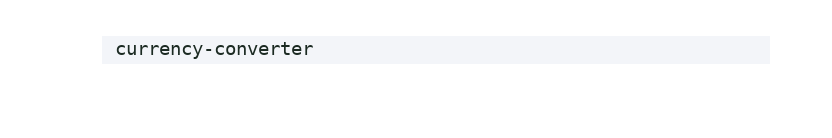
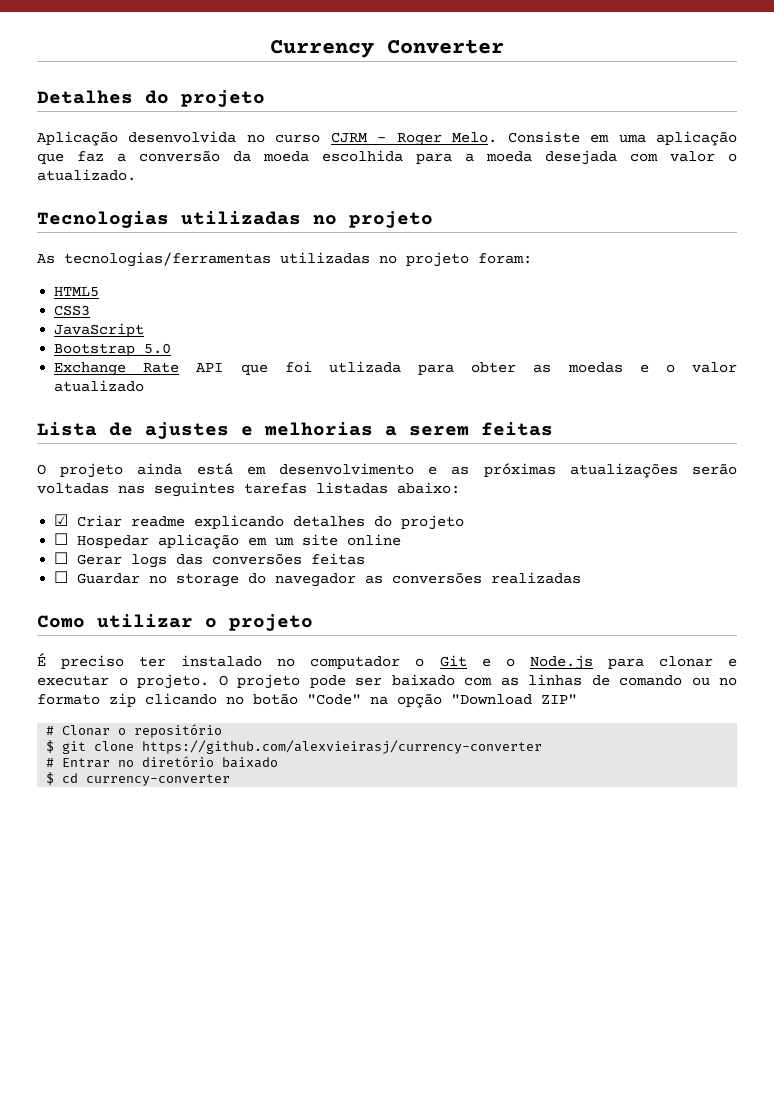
(114, 50) none -> [270,40,504,58] [37,90,265,107] [37,131,737,146] [37,150,737,165] [37,169,136,181] [37,211,433,228] [37,252,532,267] [54,287,100,297] [54,305,91,316] [54,323,145,337] [54,343,172,356] [54,361,738,376] [54,380,145,392] [37,422,553,439] [37,463,737,478] [37,482,460,497] [54,514,465,530] [54,533,402,549] [54,552,366,568] [54,571,582,587] [37,614,313,631] [37,653,738,670] [37,674,737,689] [37,693,577,708] [46,724,223,738] [46,740,543,754] [46,756,279,768] [46,772,79,785] Currency Converter // Detalhes do projeto // Aplicação desenvolvida no curso CJRM - Roger Melo. Consiste em uma aplicação que faz a conversão da moeda escolhida para a moeda desejada com valor o atualizado. // Tecnologias utilizadas no projeto // As tecnologias/ferramentas utilizadas no projeto foram: // HTML5 // CSS3 // JavaScript // Bootstrap 5.0 // Exchange Rate API que foi utlizada para obter as moedas e o valor atualizado // Lista de ajustes e melhorias a serem feitas // O projeto ainda está em desenvolvimento e as próximas atualizações serão voltadas nas seguintes tarefas listadas abaixo: // ☑ Criar readme explicando detalhes do projeto // ☐ Hospedar aplicação em um site online // ☐ Gerar logs das conversões feitas // ☐ Guardar no storage do navegador as conversões realizadas // Como utilizar o projeto // É preciso ter instalado no computador o Git e o Node.js para clonar e executar o projeto. O projeto pode ser baixado com as linhas de comando ou no formato zip clicando no botão "Code" na opção "Download ZIP" // # Clonar o repositório // $ git clone https://github.com/alexvieirasj/currency-converter // # Entrar no diretório baixado // $ cd

